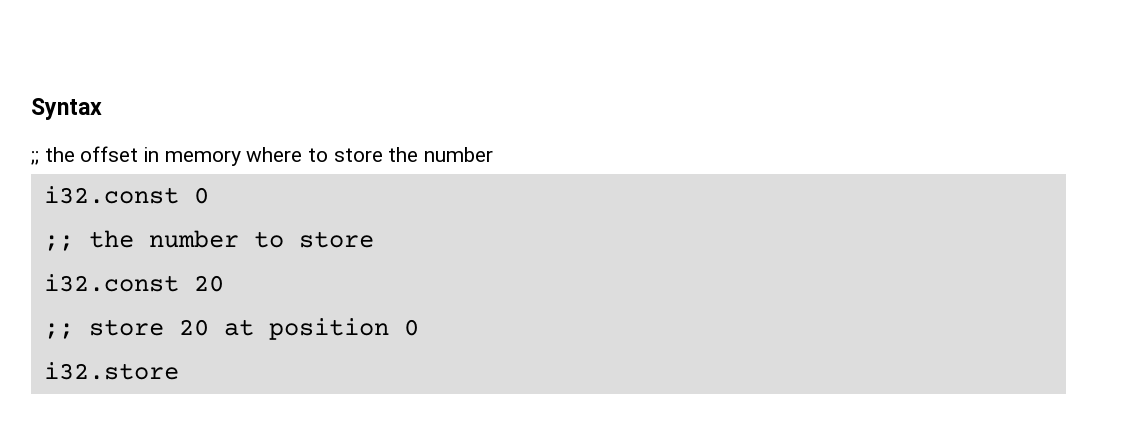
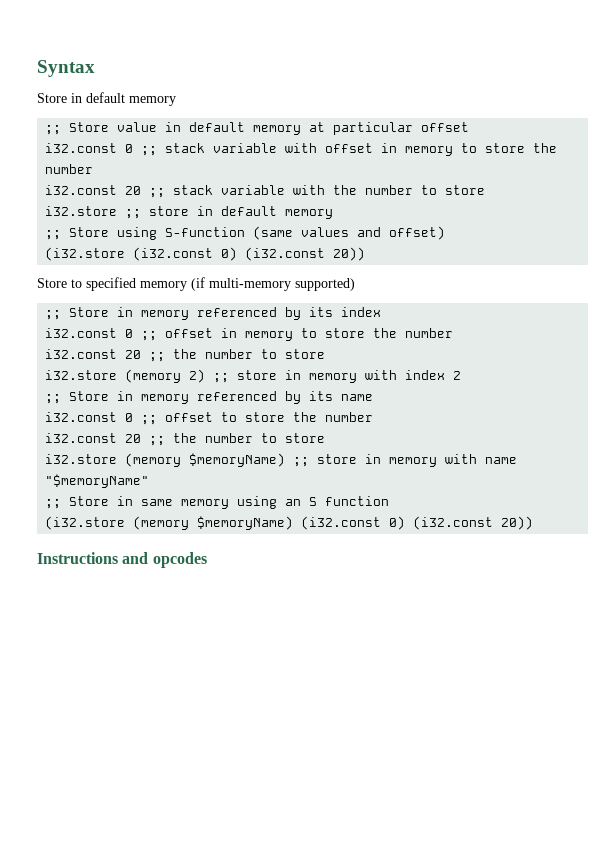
[31,146,494,166] [43,186,209,204] [43,230,374,251] [43,274,224,292] [43,318,419,340] [43,362,179,380] ;; the offset in memory where to store the number // i32.const 0 // ;; the number to store // i32.const 20 // ;; store 20 at position 0 // i32.store -> [37,92,176,106] [45,122,470,135] [45,143,558,156] [45,164,94,174] [45,185,486,198] [45,206,334,219] [45,226,446,240] [45,247,366,261] [37,277,355,291] [45,307,382,320] [45,328,454,341] [45,349,326,362] [45,369,462,383] [45,391,374,404] [45,412,374,425] [45,433,326,446] [45,453,518,467] [45,474,150,488] [45,496,390,509] [45,516,534,530] [37,552,207,568] Store in default memory // ;; Store value in default memory at particular offset // i32.const 0 ;; stack variable with offset in memory to store the number // i32.const 20 ;; stack variable with the number to store // i32.store ;; store in default memory // ;; Store using S-function (same values and offset) // (i32.store (i32.const 0) (i32.const 20)) // Store to specified memory (if multi-memory supported) // ;; Store in memory referenced by its index // i32.const 0 ;; offset in memory to store the number // i32.const 20 ;; the number to store // i32.store (memory 2) ;; store in memory with index 2 // ;; Store in memory referenced by its name // i32.const 0 ;; offset to store the number // i32.const 20 ;; the number to store // i32.store (memory $memoryName) ;; store in memory with name "$memoryName" // ;; Store in same memory using an S function // (i32.store (memory $memoryName) (i32.const 0) (i32.const 20)) // Instructions and opcodes

